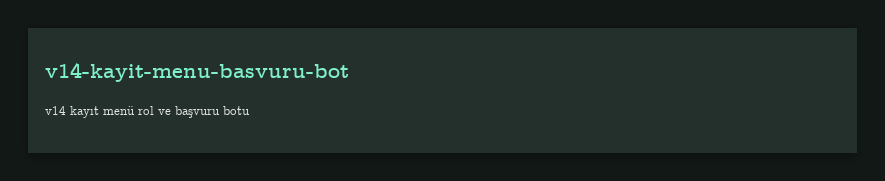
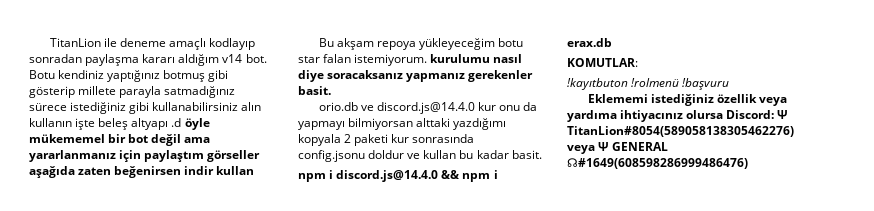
[45,62,349,82] [45,106,250,118] v14-kayit-menu-basvuru-bot // v14 kayıt menü rol ve başvuru botu -> [49,38,256,50] [29,54,267,66] [29,70,229,82] [29,86,236,98] [29,102,262,114] [29,118,210,130] [29,134,211,146] [29,150,261,162] [29,166,255,178] [318,38,524,50] [298,54,523,66] [298,70,534,82] [298,86,331,95] [318,102,538,114] [298,118,507,130] [298,134,475,146] [298,150,542,162] [298,170,498,182] [567,38,612,47] [567,58,638,67] [567,78,730,90] [587,94,788,106] [567,110,789,122] [567,126,794,137] [567,142,669,154] [567,158,748,169] TitanLion ile deneme amaçlı kodlayıp sonradan paylaşma kararı aldığım v14 bot. Botu kendiniz yaptığınız botmuş gibi gösterip millete parayla satmadığınız sürece istediğiniz gibi kullanabilirsiniz alın kullanın işte beleş altyapı .d öyle mükememel bir bot değil ama yararlanmanız için paylaştım görseller aşağıda zaten beğenirsen indir kullan // Bu akşam repoya yükleyeceğim botu star falan istemiyorum. kurulumu nasıl diye soracaksanız yapmanız gerekenler basit. // orio.db ve discord.js@14.4.0 kur onu da yapmayı bilmiyorsan alttaki yazdığımı kopyala 2 paketi kur sonrasında config.jsonu doldur ve kullan bu kadar basit. // npm i discord.js@14.4.0 && npm i erax.db // KOMUTLAR: // !kayıtbuton !rolmenü !başvuru // Eklememi istediğiniz özellik veya yardıma ihtiyacınız olursa Discord: Ψ TitanLion#8054(589058138305462276) veya Ψ GENERAL ☊#1649(608598286999486476)

